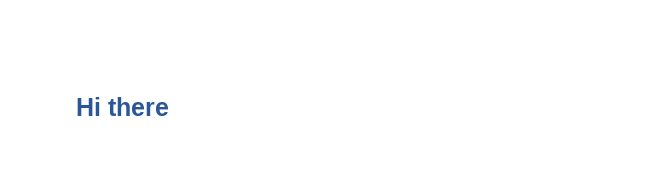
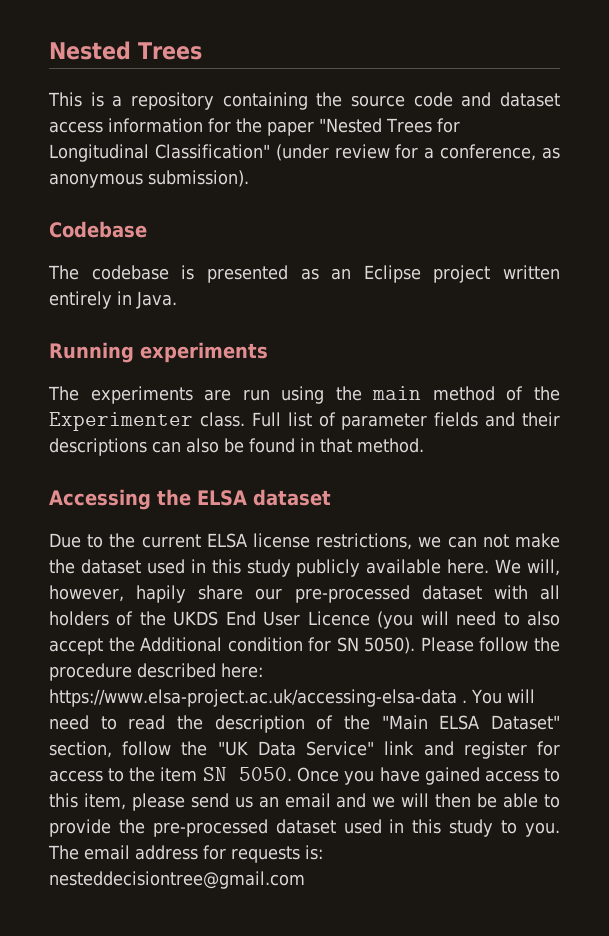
[76,97,169,116] Hi there -> [49,41,202,60] [48,92,560,110] [49,118,460,136] [49,144,560,162] [49,170,249,188] [49,221,147,238] [48,265,560,283] [49,291,177,309] [49,342,268,363] [48,386,560,404] [49,412,560,431] [49,438,424,456] [49,489,331,510] [49,533,560,550] [49,559,561,577] [49,585,560,603] [49,611,560,629] [49,637,560,655] [49,663,263,681] [49,689,535,707] [49,715,560,733] [49,741,560,759] [49,767,560,785] [49,793,560,811] [49,819,561,837] [48,845,323,863] [49,871,305,889] Nested Trees // This is a repository containing the source code and dataset access information for the paper "Nested Trees for Longitudinal Classification" (under review for a conference, as anonymous submission). // Codebase // The codebase is presented as an Eclipse project written entirely in Java. // Running experiments // The experiments are run using the main method of the Experimenter class. Full list of parameter fields and their descriptions can also be found in that method. // Accessing the ELSA dataset // Due to the current ELSA license restrictions, we can not make the dataset used in this study publicly available here. We will, however, hapily share our pre-processed dataset with all holders of the UKDS End User Licence (you will need to also accept the Additional condition for SN 5050). Please follow the procedure described here: https://www.elsa-project.ac.uk/accessing-elsa-data . You will need to read the description of the "Main ELSA Dataset" section, follow the "UK Data Service" link and register for access to the item SN 5050. Once you have gained access to this item, please send us an email and we will then be able to provide the pre-processed dataset used in this study to you. The email address for requests is: nesteddecisiontree@gmail.com

